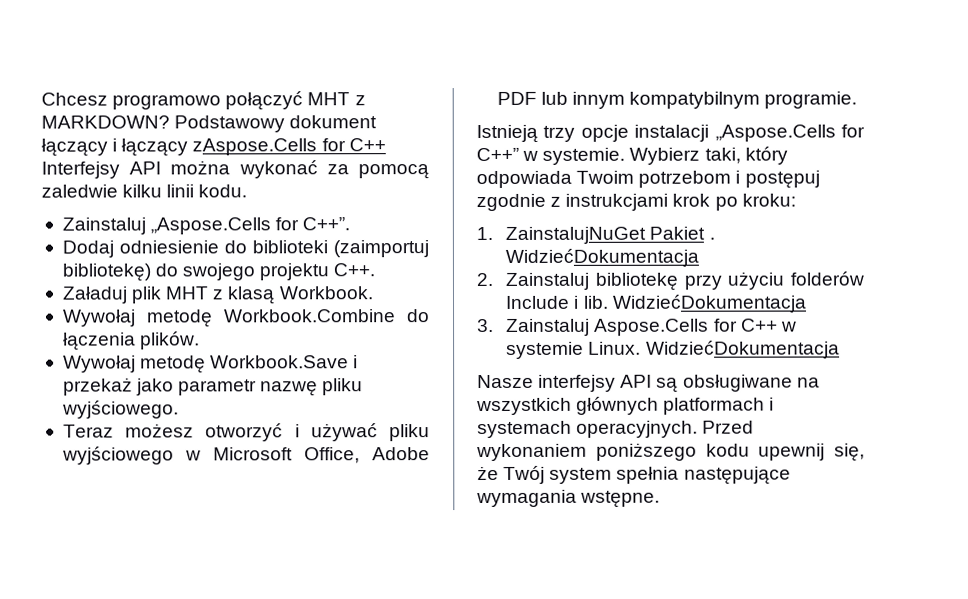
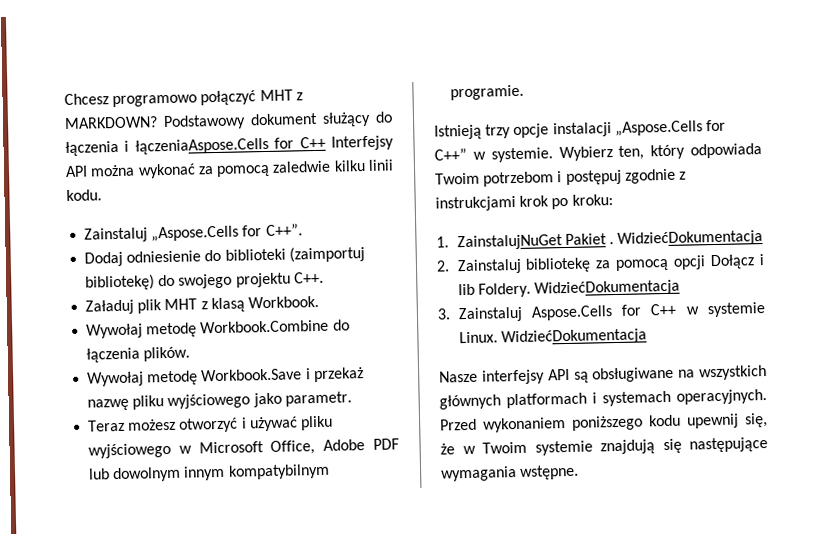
[41,138,318,157] łączący i łączący zAspose.Cells -> [322,111,393,127] [65,137,269,157] służący do łączenia i łączeniaAspose.Cells
[136,378,364,397] [61,400,179,419] jako parametr nazwę pliku wyjściowego. -> [87,391,352,411] nazwę pliku wyjściowego jako parametr.
(569, 98) none -> [112,466,182,483] dowolnym
[704,147,741,164] taki, -> [618,145,645,160] ten,
[683,271,864,290] [505,295,609,309] przy użyciu folderów Include i lib. -> [595,254,765,271] [457,282,531,298] za pomocą opcji Dołącz i lib Foldery.
[503,465,680,484] Twój system spełnia -> [462,438,682,456] w Twoim systemie znajdują się

